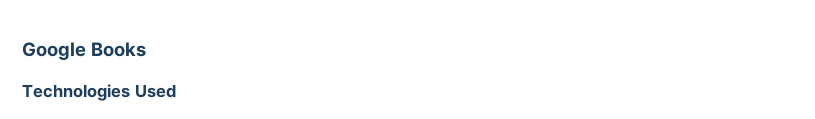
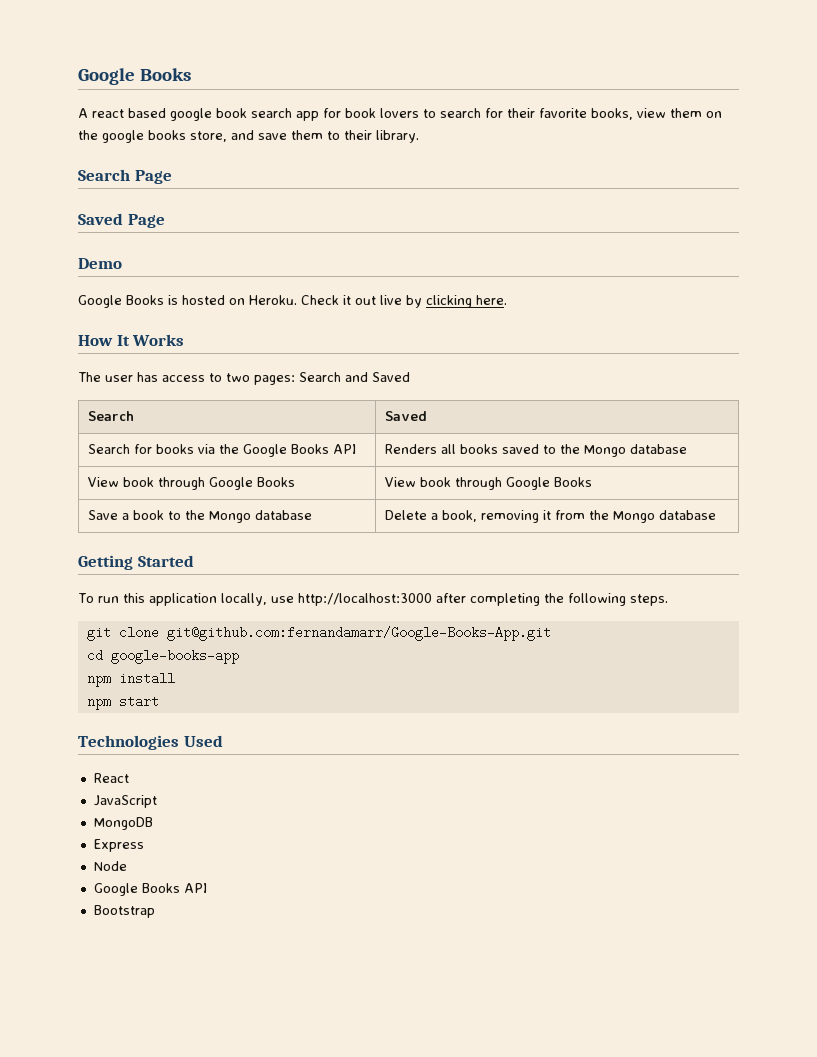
[22,42,147,60] [22,84,176,101] Google Books // Technologies Used -> [78,68,191,85] [78,108,722,121] [78,130,419,143] [78,169,172,184] [78,213,165,228] [78,258,122,269] [78,295,507,308] [78,334,185,346] [78,372,410,385] [87,411,134,421] [384,411,427,421] [87,444,356,457] [384,444,687,457] [87,477,295,490] [384,477,592,490] [87,510,312,523] [384,510,716,523] [78,555,194,570] [78,593,668,606] [86,626,551,641] [86,649,239,664] [86,672,175,687] [86,695,159,710] [78,735,223,750] [93,773,129,783] [93,795,157,808] [93,817,153,830] [93,839,144,852] [93,861,127,871] [93,883,207,896] [93,905,155,918] Google Books // A react based google book search app for book lovers to search for their favorite books, view them on the google books store, and save them to their library. // Search Page // Saved Page // Demo // Google Books is hosted on Heroku. Check it out live by clicking here. // How It Works // The user has access to two pages: Search and Saved // Search | Saved // Search for books via the Google Books API | Renders all books saved to the Mongo database // View book through Google Books | View book through Google Books // Save a book to the Mongo database | Delete a book, removing it from the Mongo database // Getting Started // To run this application locally, use http://localhost:3000 after completing the following steps. // git clone git@github.com:fernandamarr/Google-Books-App.git // cd google-books-app // npm install // npm start // Technologies Used // React // JavaScript // MongoDB // Express // Node // Google Books API // Bootstrap

